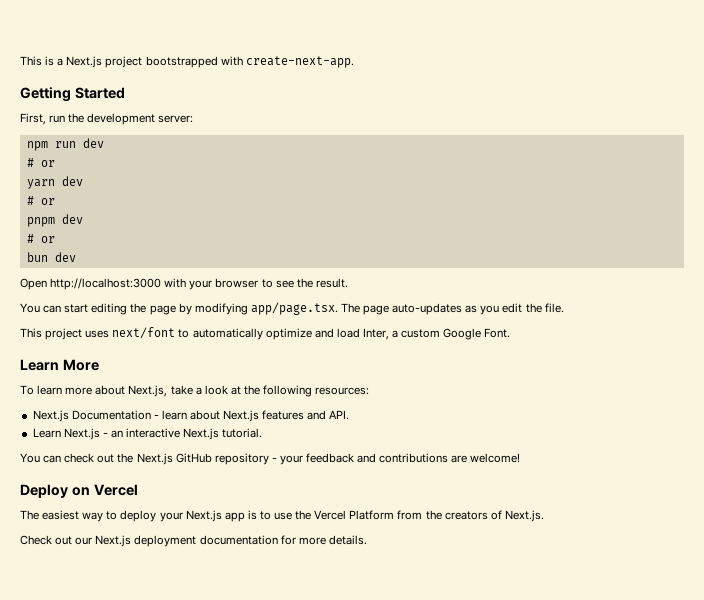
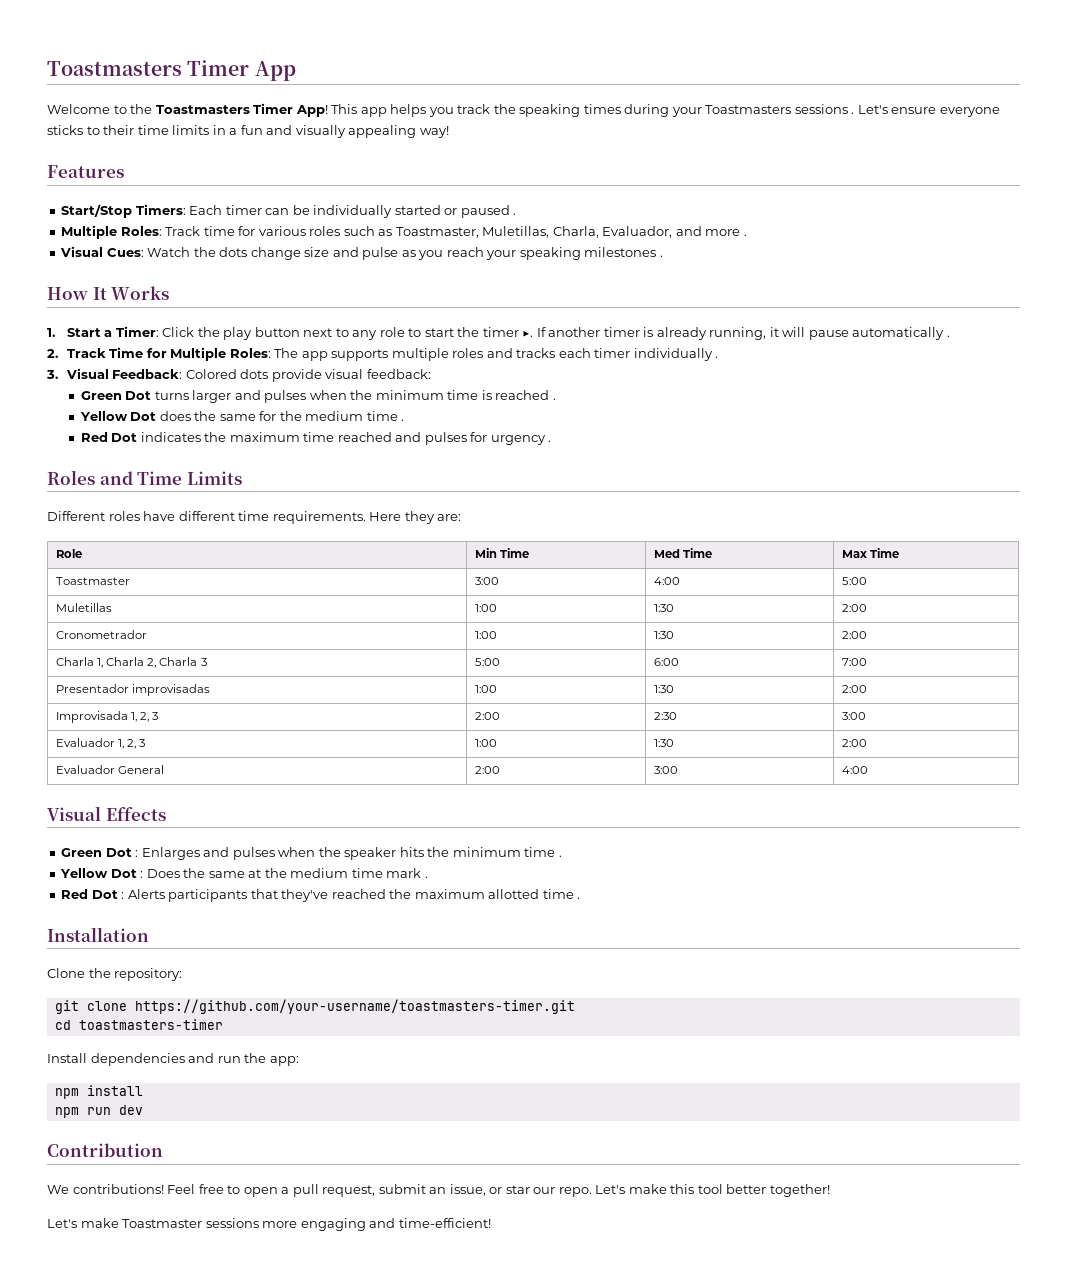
[20,56,354,68] [20,87,125,102] [20,113,194,125] [26,138,104,151] [26,158,55,167] [26,176,83,189] [26,196,55,205] [26,214,83,227] [26,234,55,243] [26,252,76,262] [20,278,348,290] [20,302,564,315] [20,327,511,340] [20,359,99,371] [20,385,370,397] [32,410,350,422] [32,428,263,440] [20,453,521,465] [20,484,138,498] [20,510,544,522] [20,535,367,547] This is a Next.js project bootstrapped with create-next-app. // Getting Started // First, run the development server: // npm run dev // # or // yarn dev // # or // pnpm dev // # or // bun dev // Open http://localhost:3000 with your browser to see the result. // You can start editing the page by modifying app/page.tsx. The page auto-updates as you edit the file. // This project uses next/font to automatically optimize and load Inter, a custom Google Font. // Learn More // To learn more about Next.js, take a look at the following resources: // Next.js Documentation - learn about Next.js features and API. // Learn Next.js - an interactive Next.js tutorial. // You can check out the Next.js GitHub repository - your feedback and contributions are welcome! // Deploy on Vercel // The easiest way to deploy your Next.js app is to use the Vercel Platform from the creators of Next.js. // Check out our Next.js deployment documentation for more details. -> [47,60,296,81] [47,103,1000,117] [47,125,449,138] [47,165,124,178] [61,204,517,218] [61,225,747,239] [60,246,663,260] [47,286,170,300] [47,326,950,340] [47,347,719,361] [46,368,431,382] [80,390,556,403] [79,411,405,421] [80,432,552,445] [47,470,242,485] [47,511,462,524] [56,549,83,558] [475,548,530,558] [654,548,713,558] [842,548,900,558] [56,577,131,585] [475,577,500,585] [654,577,681,585] [842,577,868,585] [56,603,113,612] [475,604,498,612] [654,604,675,612] [842,604,868,612] [56,630,148,639] [475,631,498,639] [654,631,675,639] [842,631,868,639] [56,657,207,668] [475,658,501,666] [654,658,680,666] [842,658,868,666] [56,684,211,696] [475,685,498,693] [654,685,675,693] [842,685,868,693] [56,711,159,723] [475,712,501,720] [654,712,678,720] [842,712,867,720] [56,738,146,749] [475,739,498,747] [654,739,675,747] [842,739,868,747] [56,765,165,774] [475,766,501,774] [654,766,679,774] [842,766,869,774] [47,806,166,821] [61,847,562,860] [60,868,428,878] [61,889,581,902] [47,927,149,942] [47,968,183,981] [54,999,575,1014] [54,1019,223,1030] [47,1053,299,1066] [54,1085,143,1099] [54,1105,143,1118] [47,1143,163,1157] [47,1184,830,1197] [47,1218,491,1231] Toastmasters Timer App // Welcome to the Toastmasters Timer App! This app helps you track the speaking times during your Toastmasters sessions . Let's ensure everyone sticks to their time limits in a fun and visually appealing way! // Features // Start/Stop Timers: Each timer can be individually started or paused . // Multiple Roles: Track time for various roles such as Toastmaster, Muletillas, Charla, Evaluador, and more . // Visual Cues: Watch the dots change size and pulse as you reach your speaking milestones . // How It Works // 1. Start a Timer: Click the play button next to any role to start the timer ▶. If another timer is already running, it will pause automatically . // 2. Track Time for Multiple Roles: The app supports multiple roles and tracks each timer individually . // 3. Visual Feedback: Colored dots provide visual feedback: // Green Dot turns larger and pulses when the minimum time is reached . // Yellow Dot does the same for the medium time . // Red Dot indicates the maximum time reached and pulses for urgency . // Roles and Time Limits // Different roles have different time requirements. Here they are: // Role | Min Time | Med Time | Max Time // Toastmaster | 3:00 | 4:00 | 5:00 // Muletillas | 1:00 | 1:30 | 2:00 // Cronometrador | 1:00 | 1:30 | 2:00 // Charla 1, Charla 2, Charla 3 | 5:00 | 6:00 | 7:00 // Presentador improvisadas | 1:00 | 1:30 | 2:00 // Improvisada 1, 2, 3 | 2:00 | 2:30 | 3:00 // Evaluador 1, 2, 3 | 1:00 | 1:30 | 2:00 // Evaluador General | 2:00 | 3:00 | 4:00 // Visual Effects // Green Dot : Enlarges and pulses when the speaker hits the minimum time . // Yellow Dot : Does the same at the medium time mark . // Red Dot : Alerts participants that they've reached the maximum allotted time . // Installation // Clone the repository: // git clone https://github.com/your-username/toastmasters-timer.git // cd toastmasters-timer // Install dependencies and run the app: // npm install // npm run dev // Contribution // We contributions! Feel free to open a pull request, submit an issue, or star our repo. Let's make this tool better together! // Let's make Toastmaster sessions more engaging and time-efficient!

